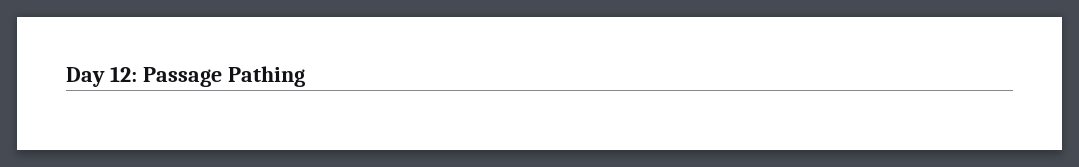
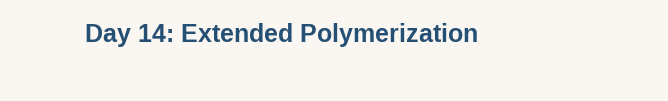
[109,66,305,87] 12: Passage Pathing -> [138,23,478,47] 14: Extended Polymerization

